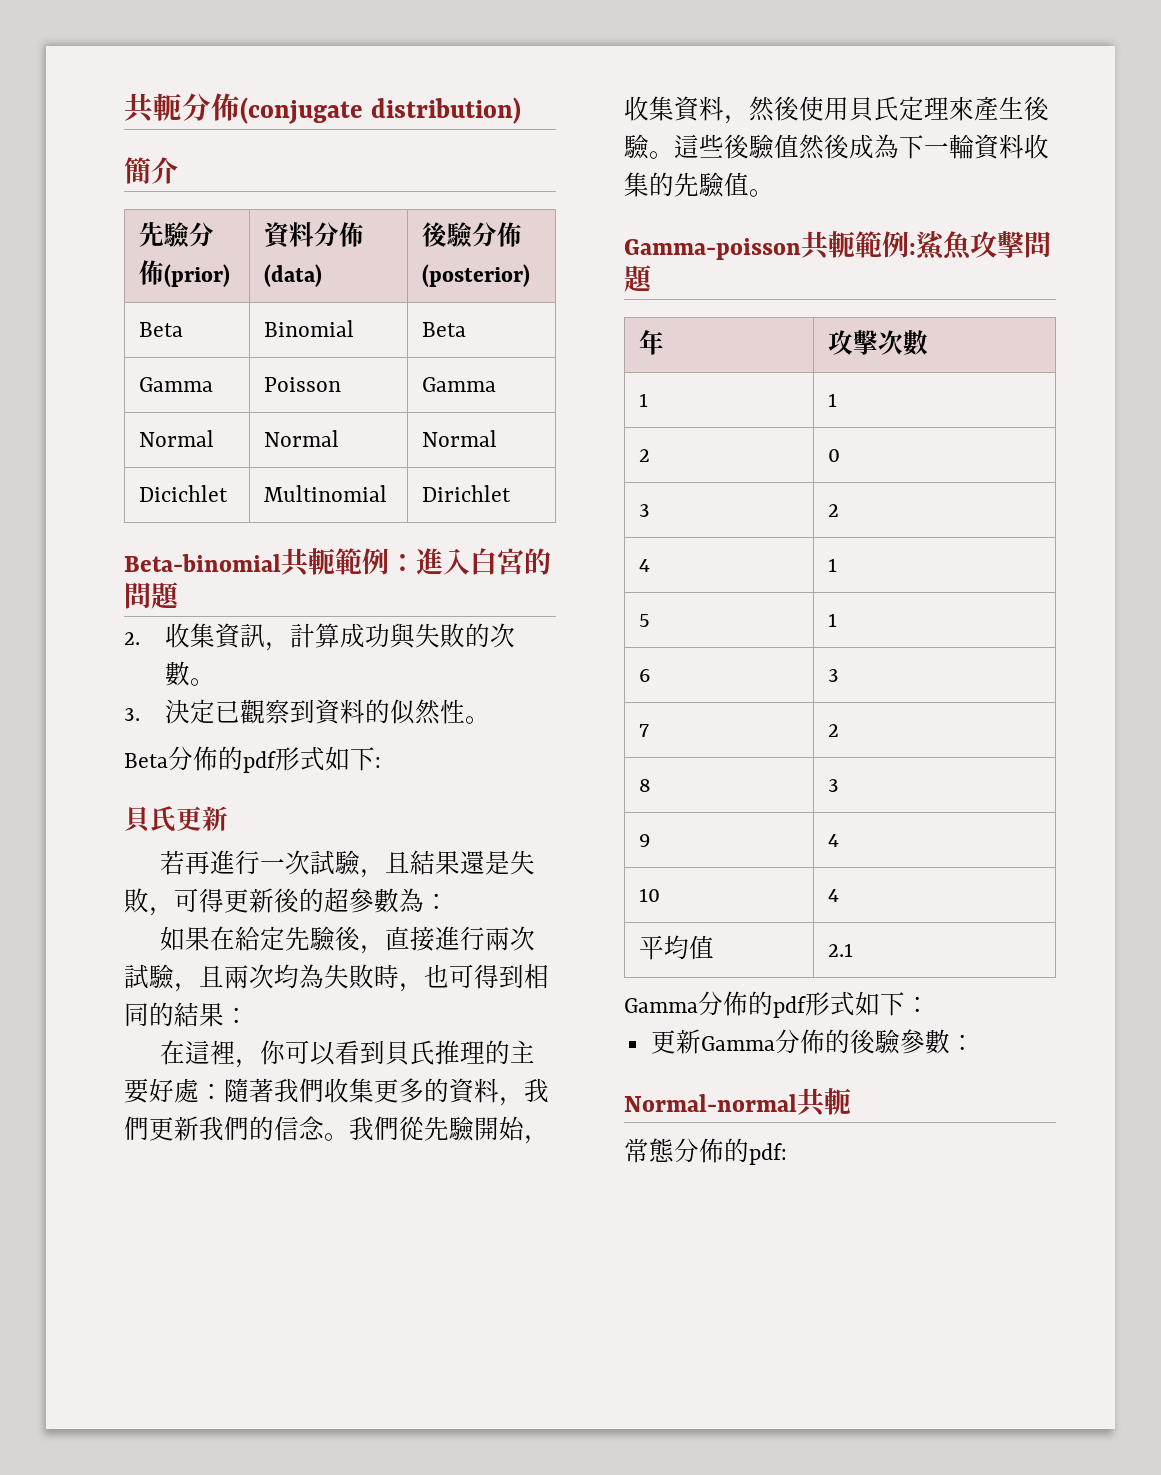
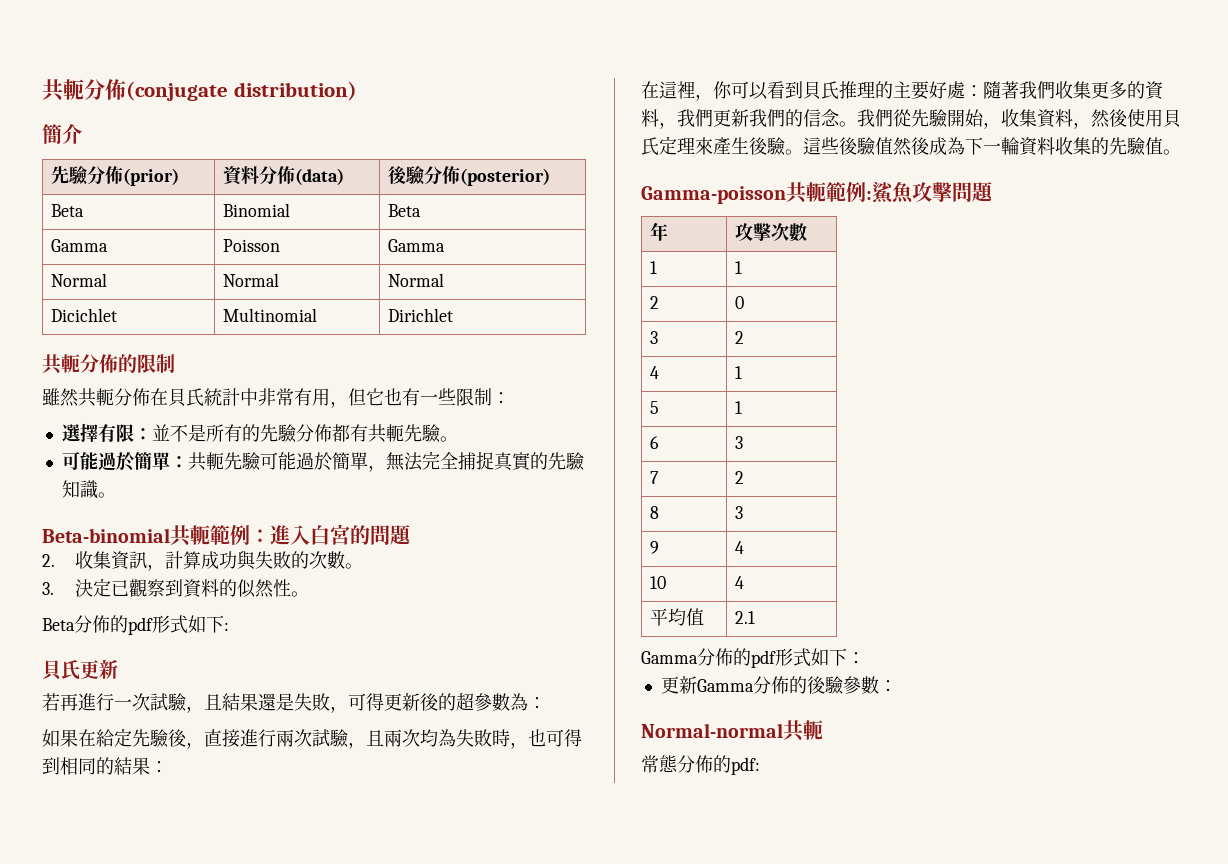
(511, 493) none -> [42,354,175,374] [42,388,510,408] [61,423,458,443] [61,451,585,472] [61,480,116,499] // 共軛分佈的限制 // 雖然共軛分佈在貝氏統計中非常有用，但它也有一些限制： // 選擇有限：並不是所有的先驗分佈都有共軛先驗。 // 可能過於簡單：共軛先驗可能過於簡單，無法完全捕捉真實的先驗知識。

